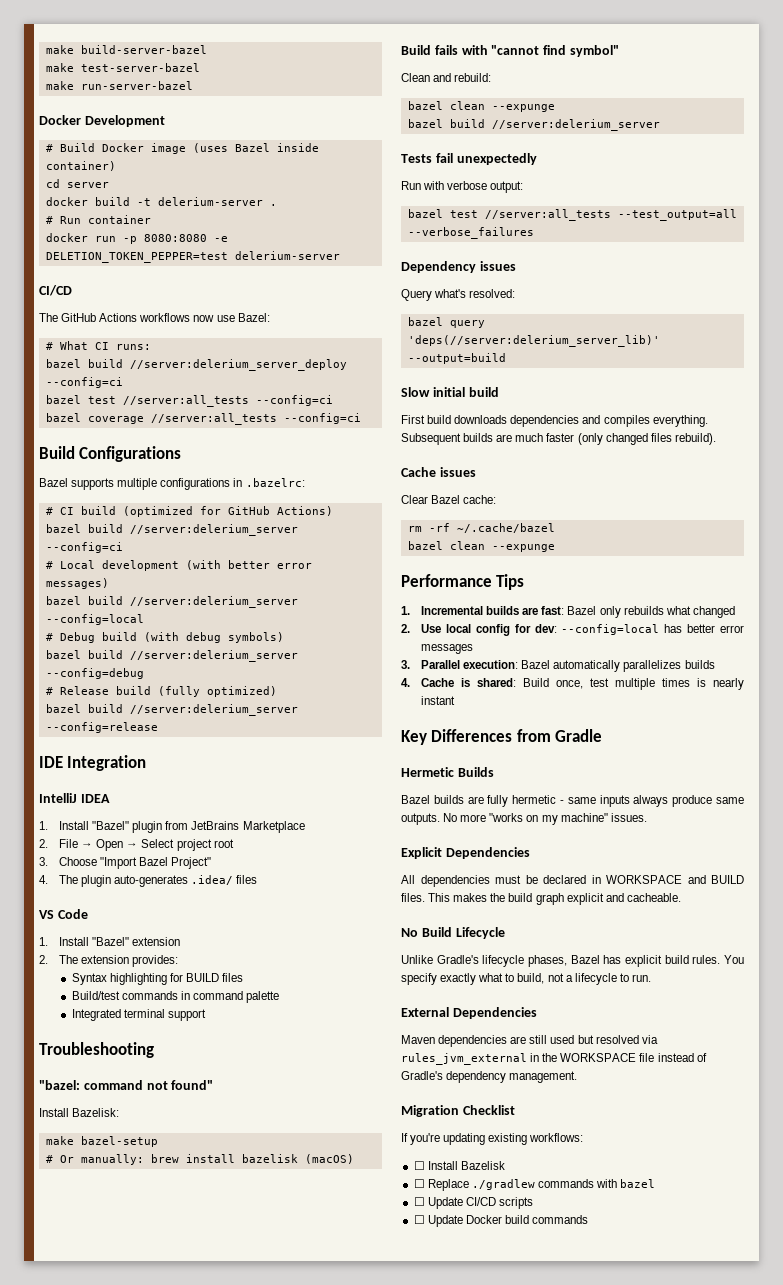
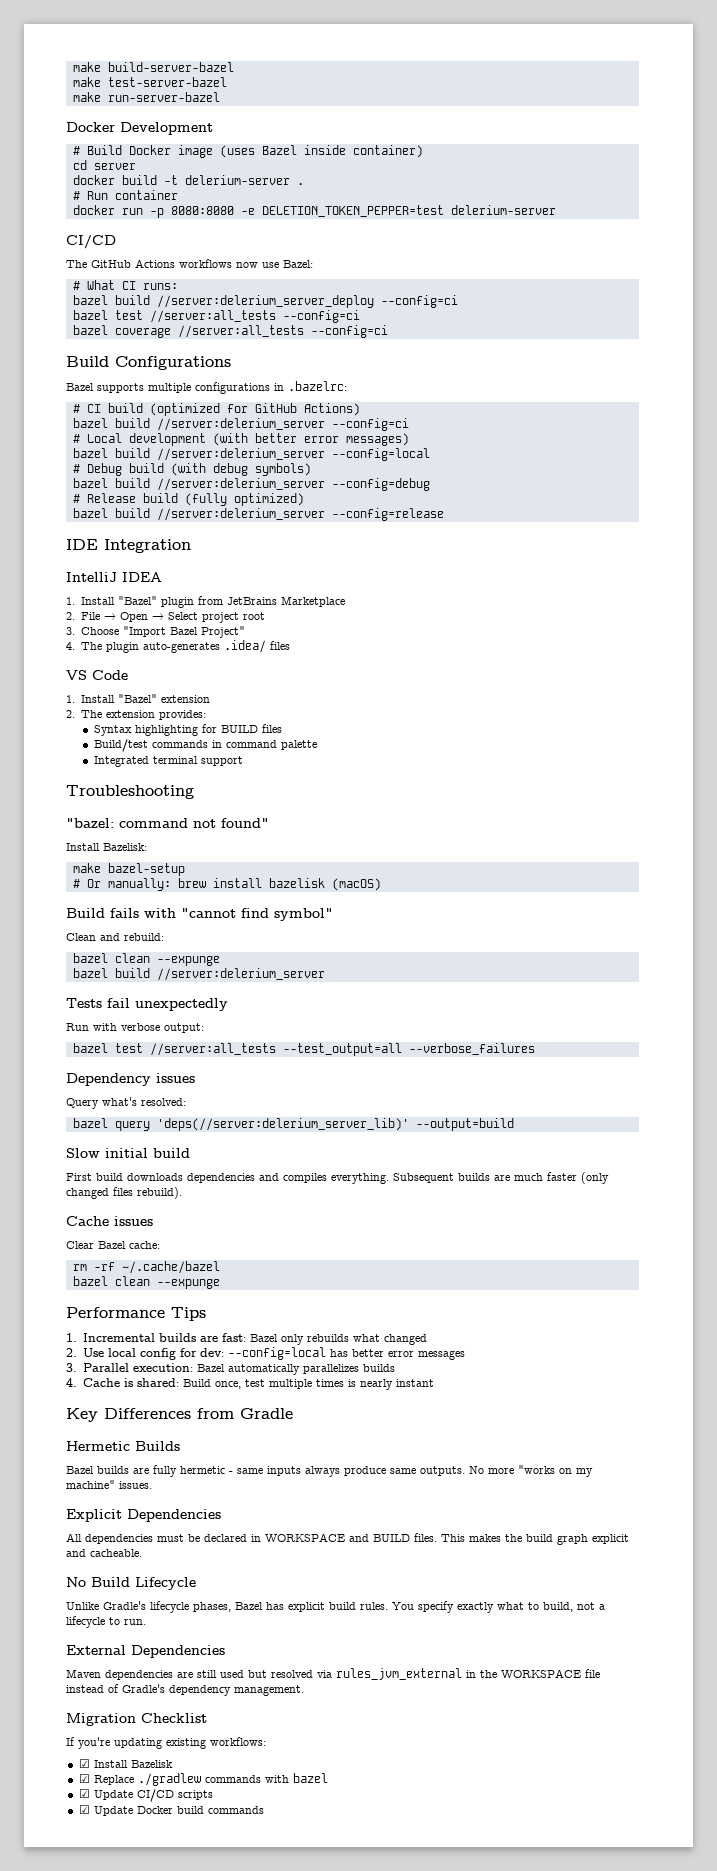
[413,1161,425,1170] ☐ -> [78,1759,90,1768] ☑
[413,1179,425,1188] ☐ -> [78,1774,90,1783] ☑
[413,1197,425,1206] ☐ -> [78,1789,90,1798] ☑
[413,1215,425,1224] ☐ -> [78,1805,90,1814] ☑

